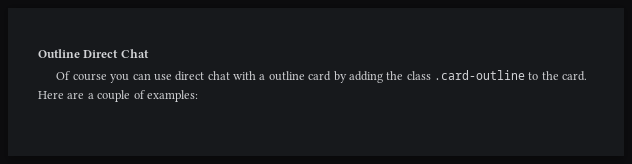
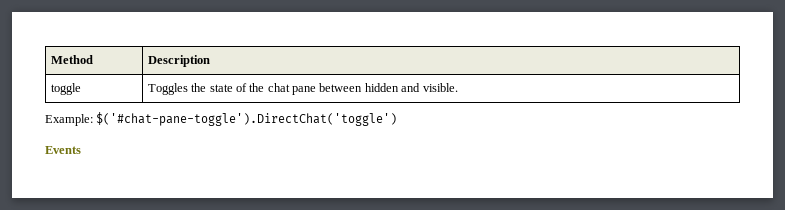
[38,49,149,58] [56,70,588,83] [38,90,198,102] Outline Direct Chat // Of course you can use direct chat with a outline card by adding the class .card-outline to the card. Here are a couple of examples: -> [50,55,93,64] [147,55,210,67] [50,83,81,95] [147,83,458,95] [45,112,398,126] [45,146,81,154] Method | Description // toggle | Toggles the state of the chat pane between hidden and visible. // Example: $('#chat-pane-toggle').DirectChat('toggle') // Events

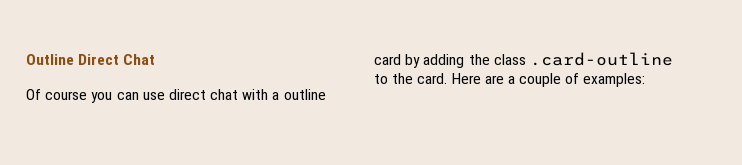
[50,55,93,64] [147,55,210,67] [50,83,81,95] [147,83,458,95] [45,112,398,126] [45,146,81,154] Method | Description // toggle | Toggles the state of the chat pane between hidden and visible. // Example: $('#chat-pane-toggle').DirectChat('toggle') // Events -> [26,54,156,65] [26,89,326,103] [374,52,673,68] [374,73,646,87] Outline Direct Chat // Of course you can use direct chat with a outline card by adding the class .card-outline to the card. Here are a couple of examples:

